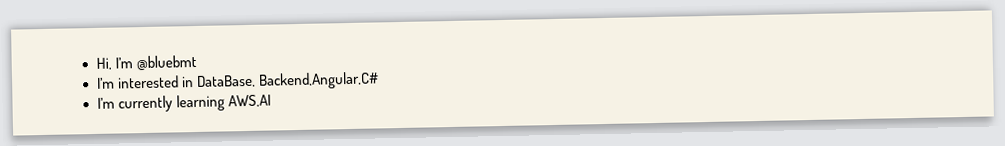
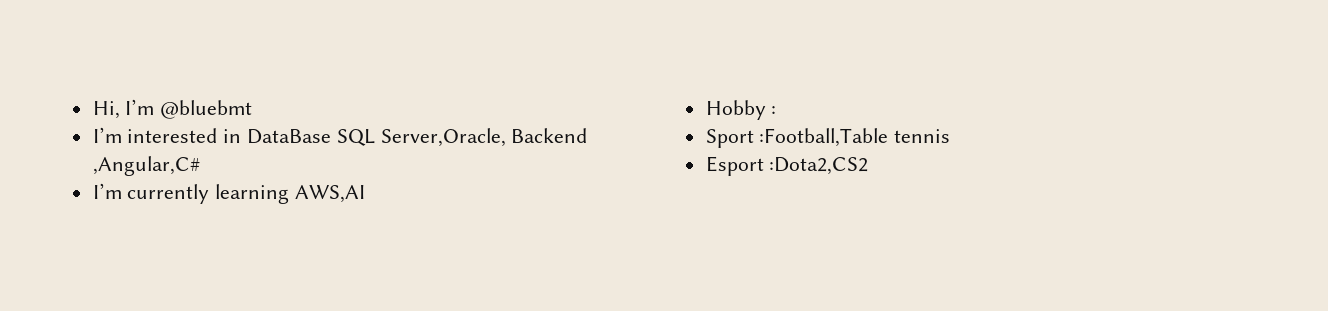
[195,71,379,90] DataBase, Backend,Angular,C# -> [247,128,588,147] [92,156,200,176] DataBase SQL Server,Oracle, Backend ,Angular,C#
(271, 101) none -> [705,100,777,120] [705,128,951,148] [705,156,869,176] // Hobby : // Sport :Football,Table tennis // Esport :Dota2,CS2

